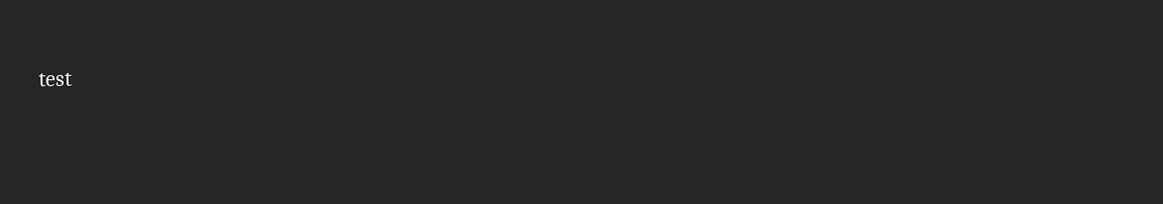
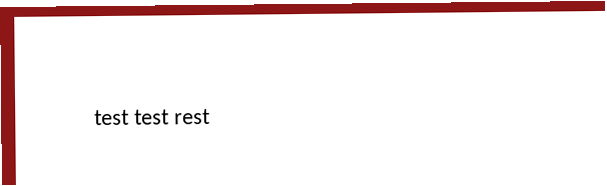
[38,72,73,87] test -> [94,108,210,126] test test rest

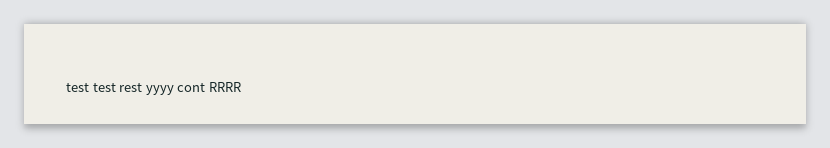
(210, 116) none -> [145,82,241,95] yyyy cont RRRR

